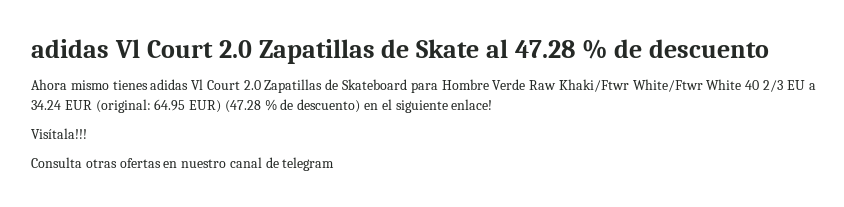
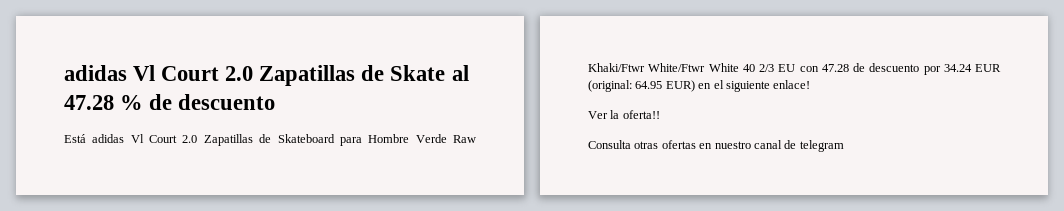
[31,79,148,90] Ahora mismo tienes -> [64,134,86,143] Está
[808,83,816,90] a -> [799,63,941,75] con 47.28 de descuento por
[224,99,361,113] (47.28 % de descuento) -> (695, 86) none
[31,128,87,139] Visítala!!! -> [588,110,660,119] Ver la oferta!!

